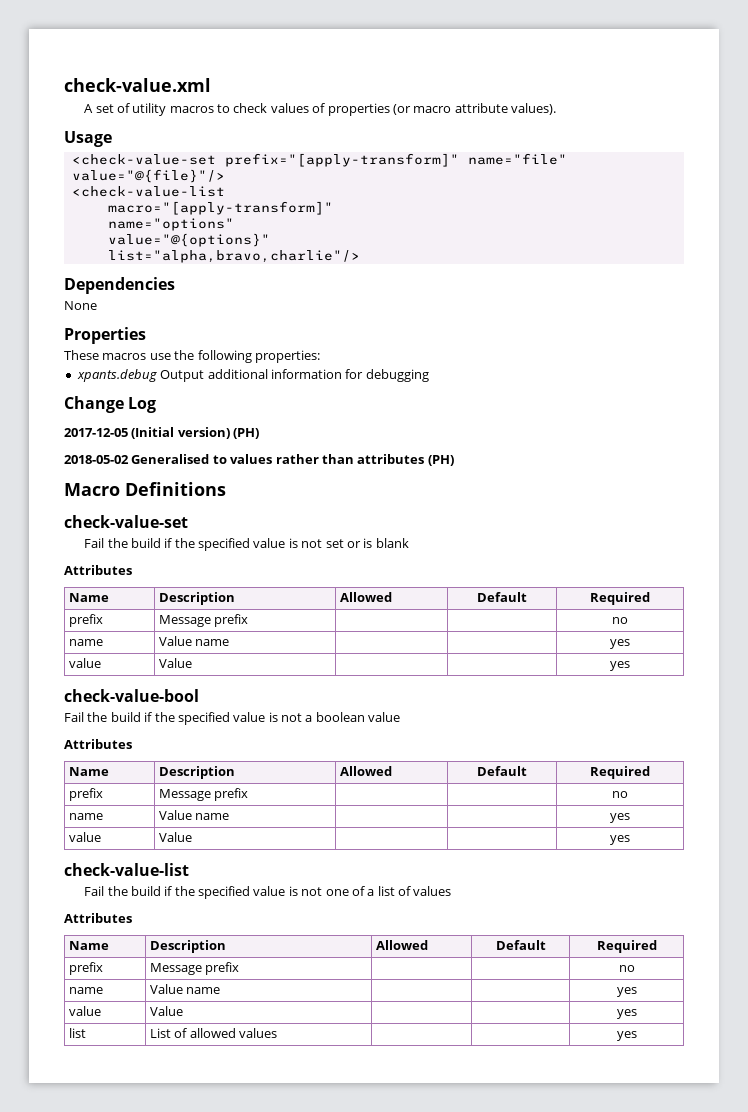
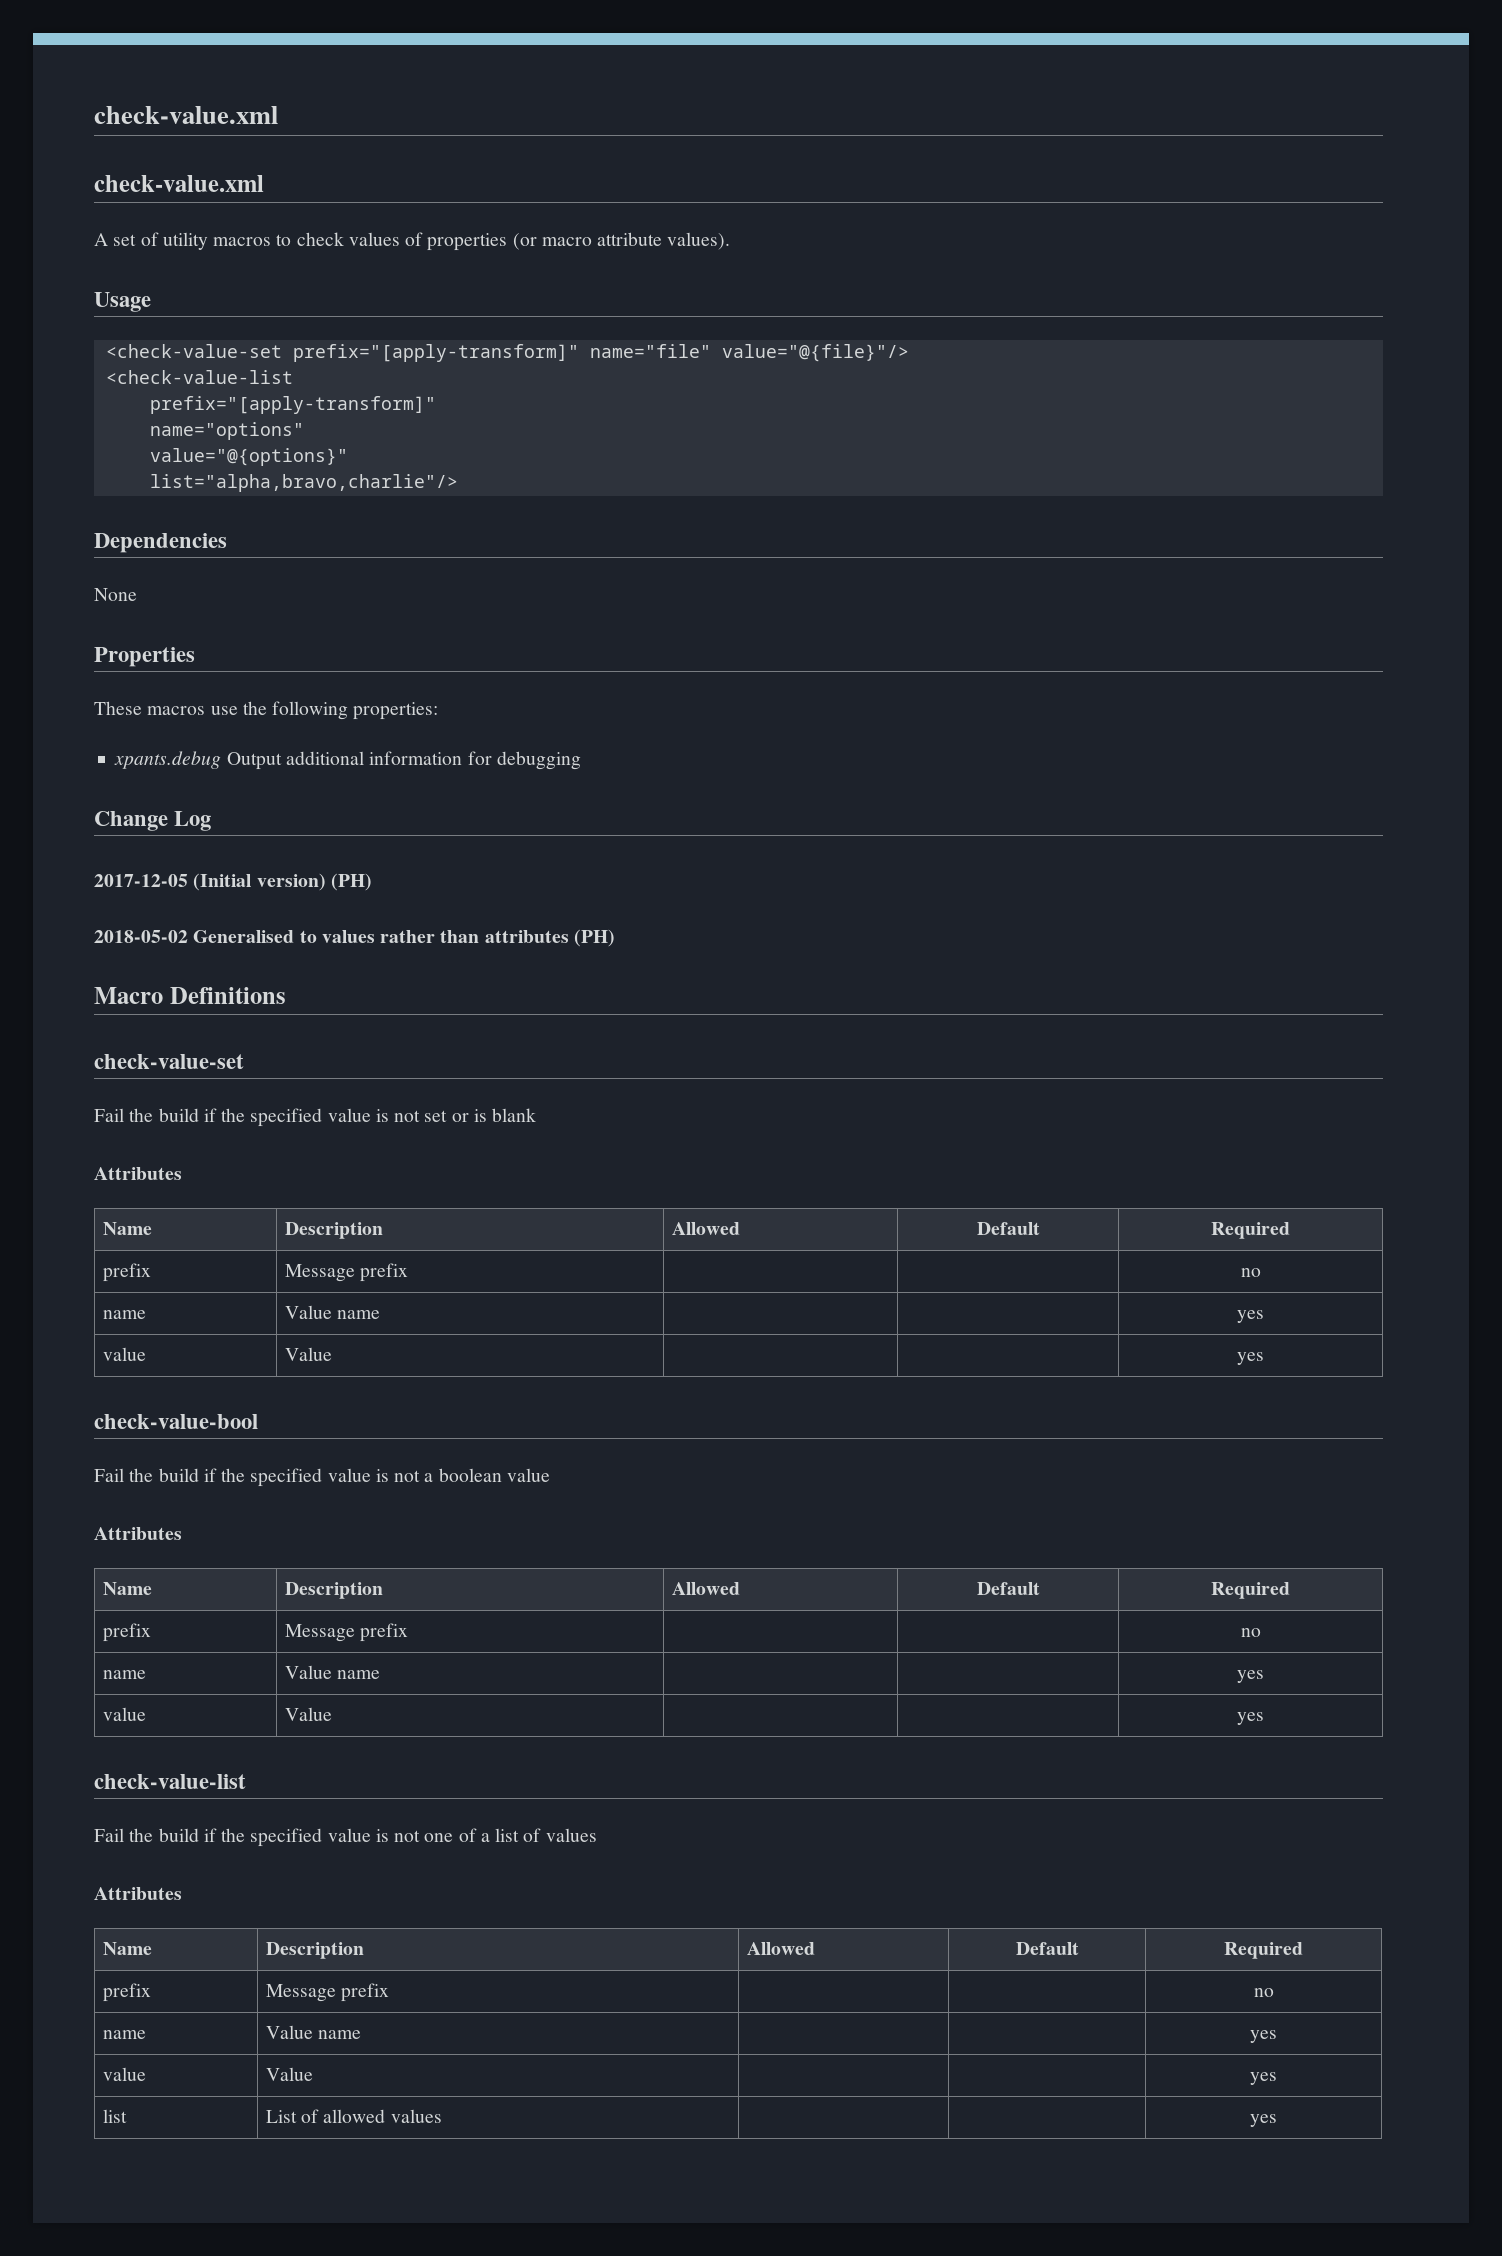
[64,78,211,92] check-value.xml -> [94,106,278,124] [94,175,264,192] check-value.xml // check-value.xml
[107,201,333,215] macro="[apply-transform]" -> [149,396,436,414] prefix="[apply-transform]"

